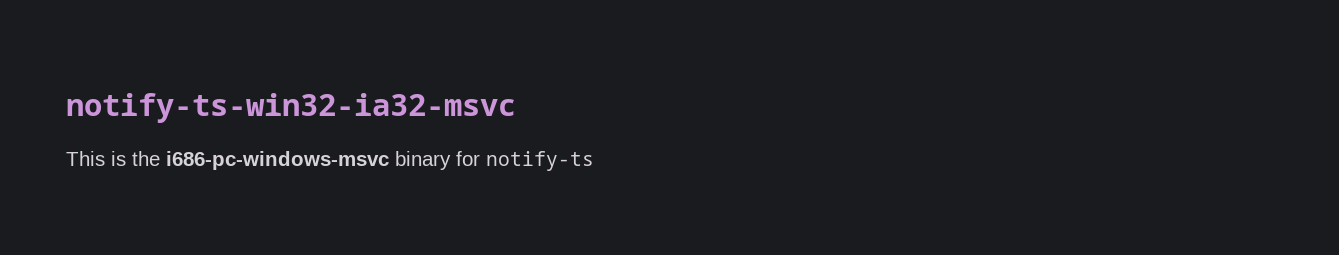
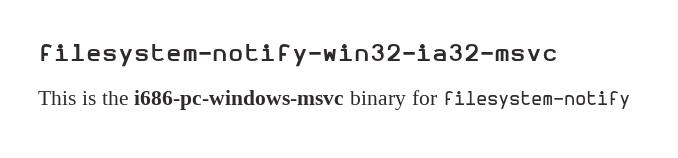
[66,93,516,123] notify-ts-win32-ia32-msvc -> [38,44,558,67] filesystem-notify-win32-ia32-msvc
[486,151,594,171] notify-ts -> [442,91,630,109] filesystem-notify

